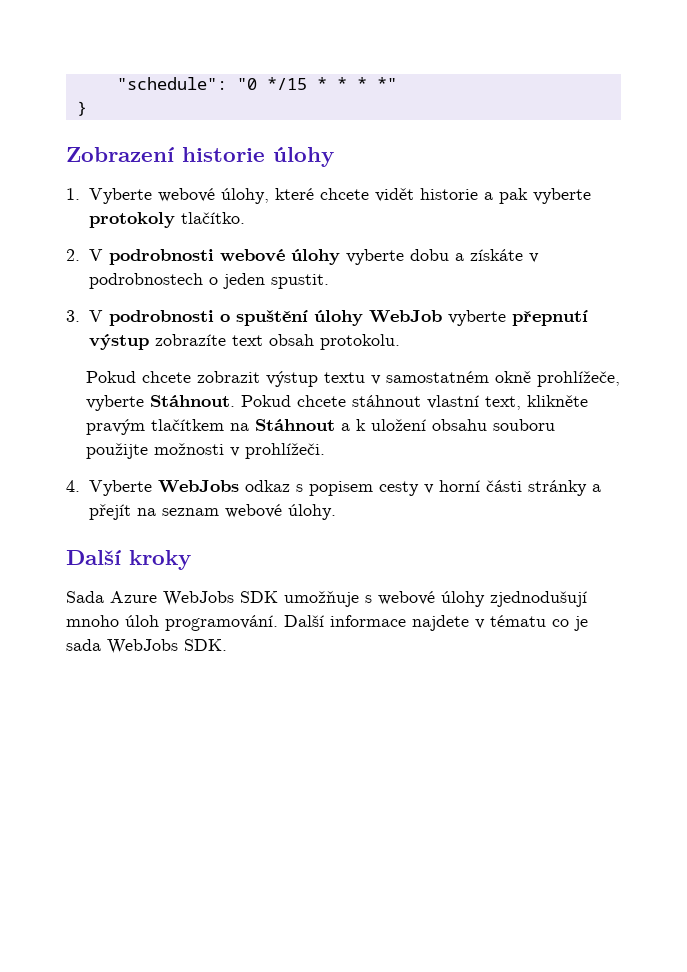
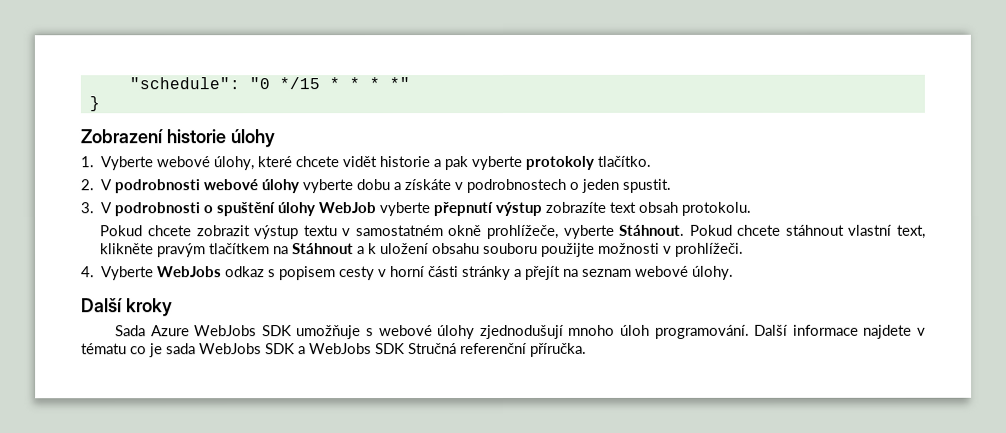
[184,639,227,651] SDK. -> [265,342,587,357] SDK a WebJobs SDK Stručná referenční příručka.

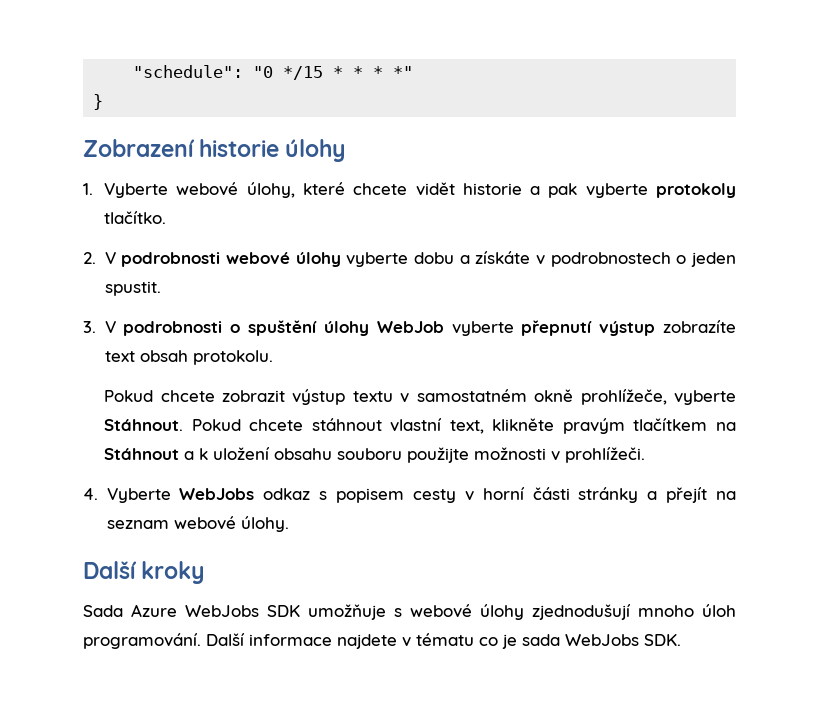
[265,342,587,357] SDK a WebJobs SDK Stručná referenční příručka. -> [644,634,681,646] SDK.

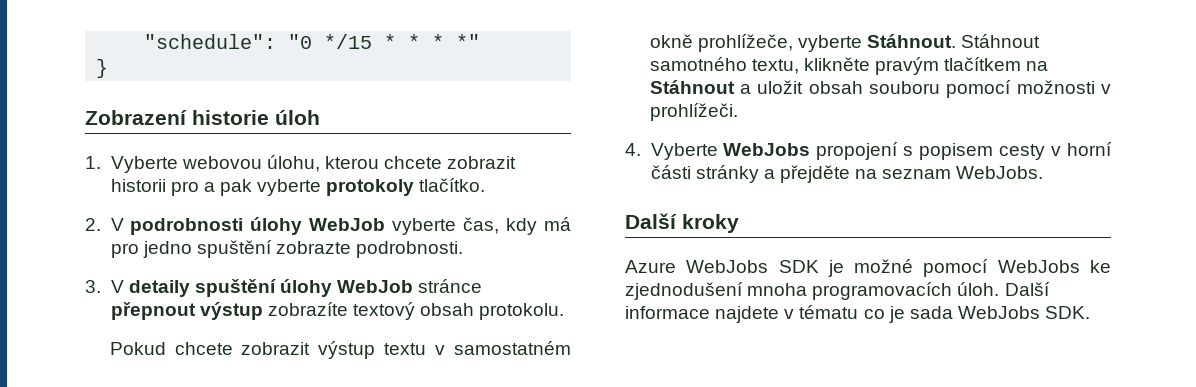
[285,139,347,162] úlohy -> [275,110,320,125] úloh
[176,182,522,198] webové úlohy, které chcete vidět historie -> [181,155,517,172] [110,179,199,196] webovou úlohu, kterou chcete zobrazit historii pro
[225,251,736,267] [104,281,161,296] webové úlohy vyberte dobu a získáte v podrobnostech o jeden spustit. -> [250,217,572,235] [110,240,464,258] úlohy WebJob vyberte čas, kdy má pro jedno spuštění zobrazte podrobnosti.
[123,321,241,336] podrobnosti o -> [128,280,190,297] detaily
[451,320,593,336] vyberte přepnutí -> [418,279,483,293] [110,302,196,320] stránce přepnout
[104,351,135,362] text -> [352,302,415,320] textový
[191,418,484,434] Pokud chcete stáhnout vlastní text, -> [961,34,1041,48] [649,57,799,74] Stáhnout samotného textu,
[199,447,470,463] k uložení obsahu souboru použijte -> [757,80,1012,98] uložit obsah souboru pomocí
[263,488,311,500] odkaz -> [816,142,899,160] propojení
[666,487,708,503] přejít -> [779,165,850,183] přejděte
[173,516,289,532] webové úlohy. -> [956,166,1044,179] WebJobs.
[83,605,123,617] Sada -> (739, 223) none
[308,604,736,620] [83,633,201,649] umožňuje s webové úlohy zjednodušují mnoho úloh programování. -> [827,259,1111,277] [625,282,1000,300] je možné pomocí WebJobs ke zjednodušení mnoha programovacích úloh.

